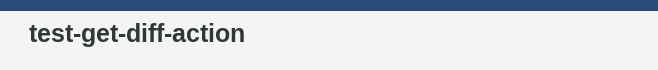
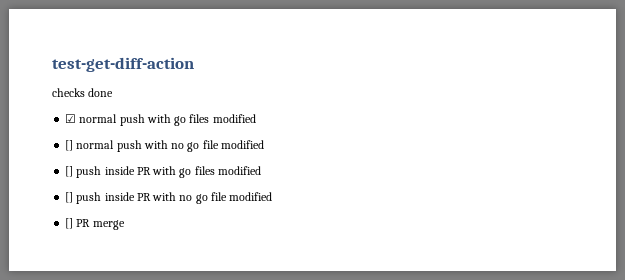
(245, 35) none -> [52,88,114,97] [65,114,256,126] [65,140,264,152] [65,166,261,178] [65,192,273,204] [65,218,125,230] // checks done // ☑ normal push with go files modified // [] normal push with no go file modified // [] push inside PR with go files modified // [] push inside PR with no go file modified // [] PR merge

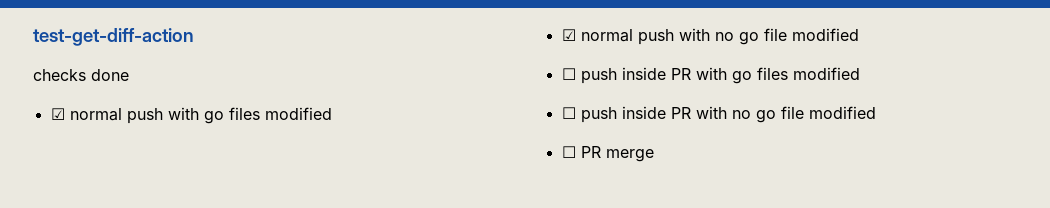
[65,140,74,151] [] -> [561,29,576,41] ☑
[65,166,74,177] [] -> [561,68,576,80] ☐
[65,192,74,203] [] -> [561,107,576,119] ☐
[65,218,74,229] [] -> [561,146,576,158] ☐

